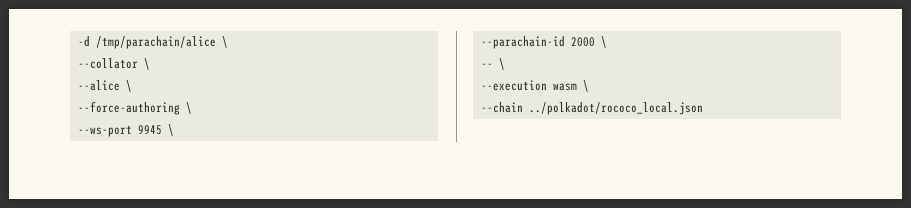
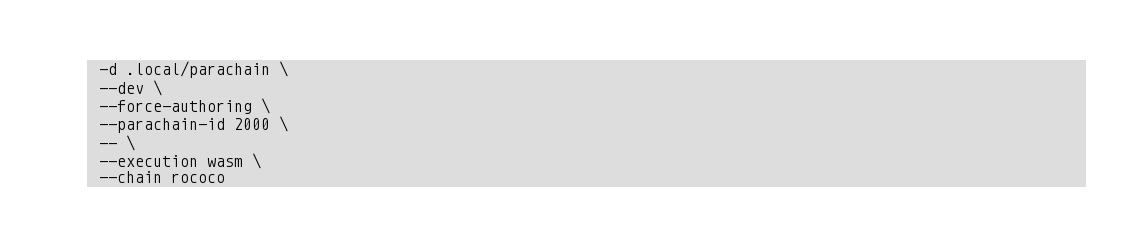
[96,36,229,49] [78,58,151,70] [78,80,121,91] /tmp/parachain/alice \ // --collator \ // --alice -> [125,61,288,78] [98,82,144,94] .local/parachain \ // --dev
[78,124,175,137] // --ws-port 9945 \ -> (270, 106) none
[529,102,704,115] ../polkadot/rococo_local.json -> [170,173,225,183] rococo

